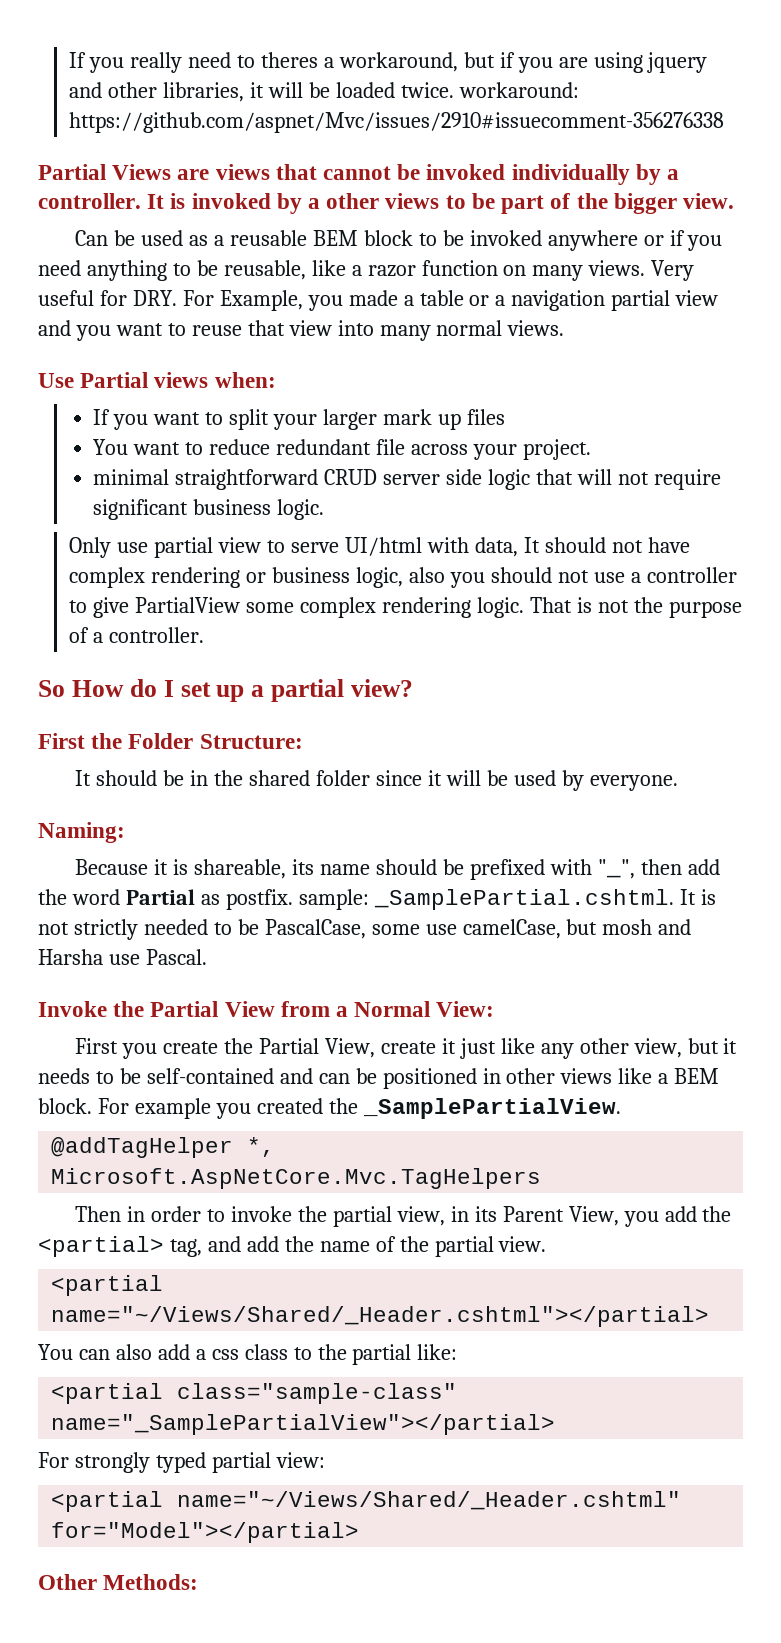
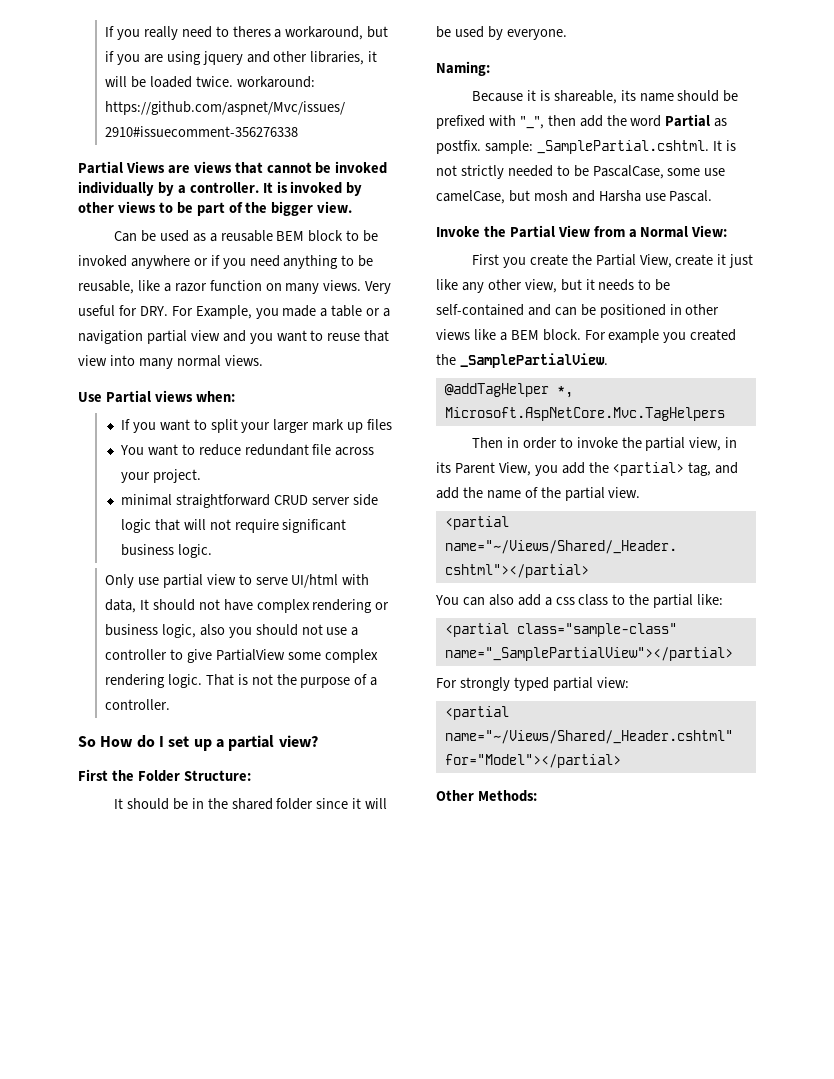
[308,198,321,209] a -> (363, 189) none

